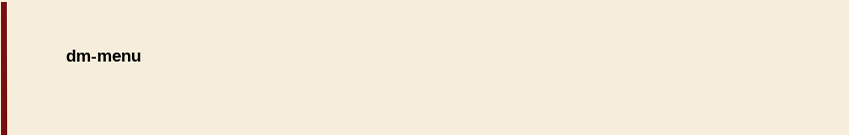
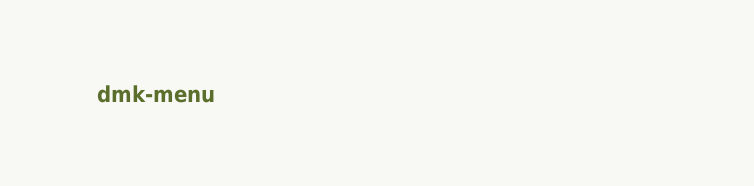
[65,49,141,62] dm-menu -> [97,85,215,103] dmk-menu

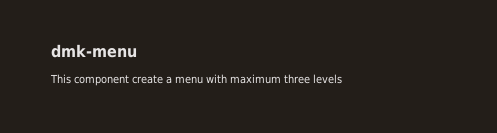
(215, 94) none -> [50,74,342,86] // This component create a menu with maximum three levels

